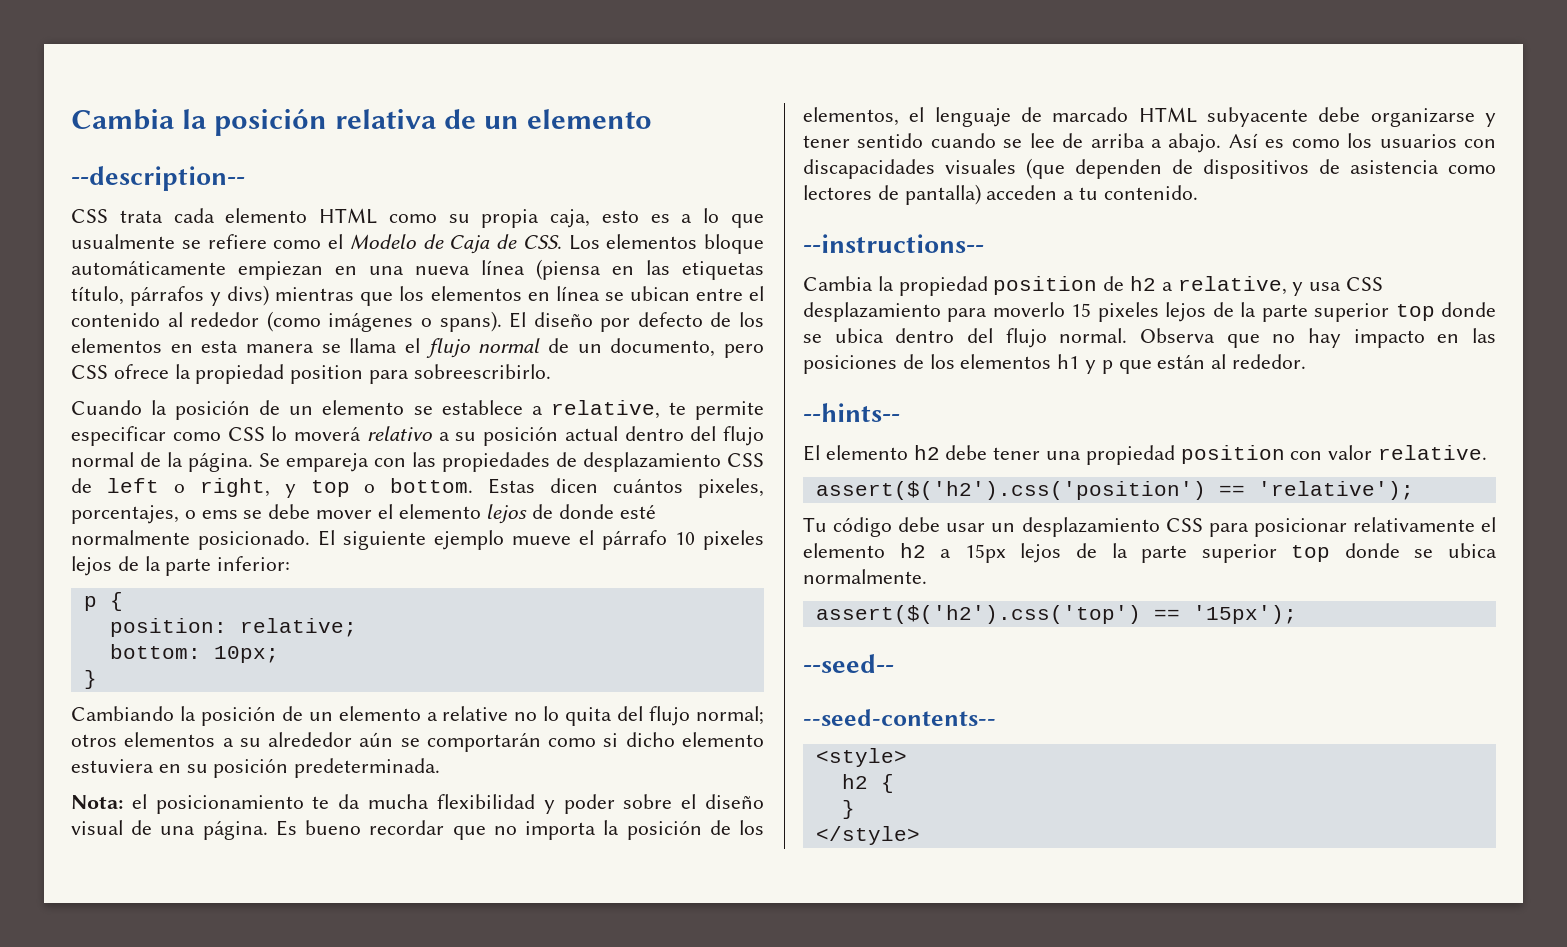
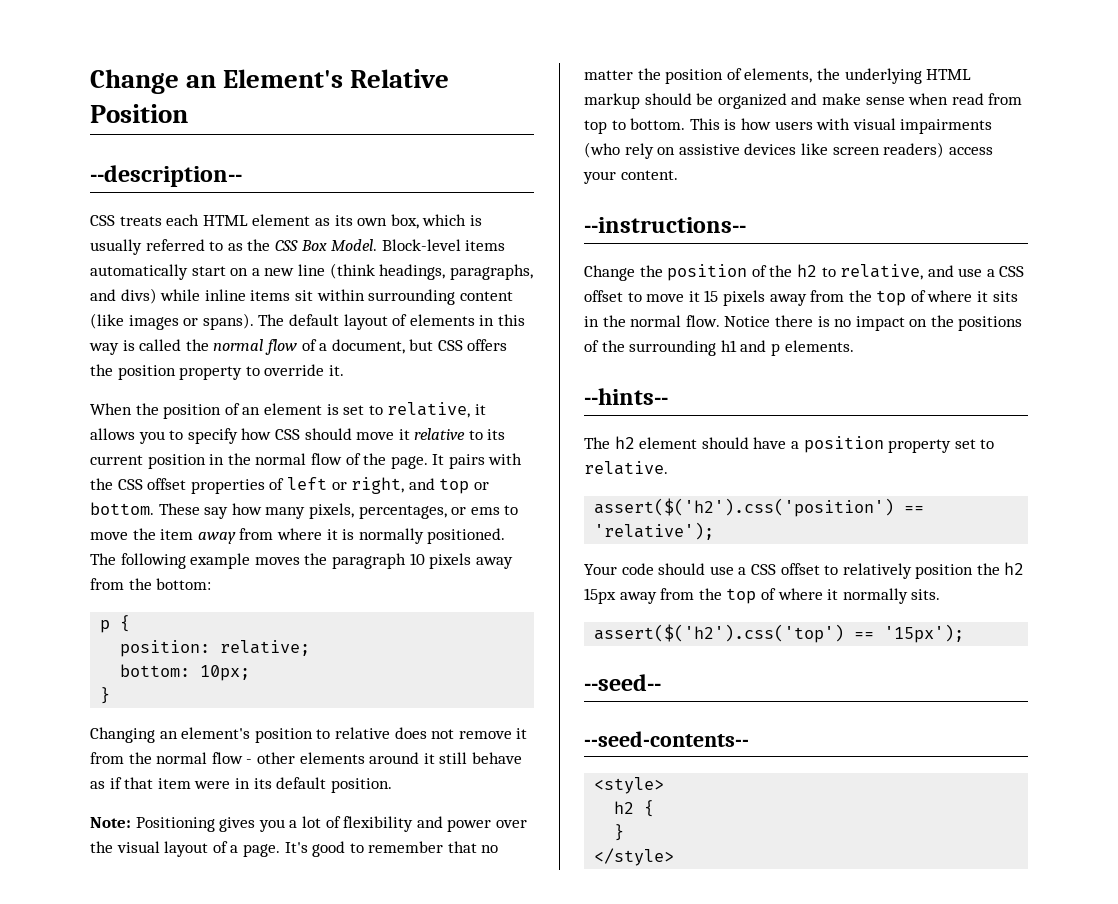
[71,108,652,136] [71,166,245,191] [71,208,764,228] [71,234,764,254] [71,259,764,280] [71,285,765,306] [71,311,764,332] [71,338,764,358] [71,364,551,384] [71,400,764,420] [71,426,764,446] [71,452,764,472] [71,478,764,498] [71,504,656,524] [71,530,764,550] [71,556,291,576] Cambia la posición relativa de un elemento // --description-- // CSS trata cada elemento HTML como su propia caja, esto es a lo que usualmente se refiere como el Modelo de Caja de CSS. Los elementos bloque automáticamente empiezan en una nueva línea (piensa en las etiquetas título, párrafos y divs) mientras que los elementos en línea se ubican entre el contenido al rededor (como imágenes o spans). El diseño por defecto de los elementos en esta manera se llama el flujo normal de un documento, pero CSS ofrece la propiedad position para sobreescribirlo. // Cuando la posición de un elemento se establece a relative, te permite especificar como CSS lo moverá relativo a su posición actual dentro del flujo normal de la página. Se empareja con las propiedades de desplazamiento CSS de left o right, y top o bottom. Estas dicen cuántos pixeles, porcentajes, o ems se debe mover el elemento lejos de donde esté normalmente posicionado. El siguiente ejemplo mueve el párrafo 10 pixeles lejos de la parte inferior: -> [90,69,450,94] [90,104,188,123] [90,165,242,187] [90,214,482,229] [90,239,506,255] [90,263,533,280] [90,288,513,305] [90,313,525,330] [89,339,508,355] [90,364,344,380] [90,402,486,419] [90,428,506,444] [90,453,523,469] [90,477,489,494] [90,502,519,519] [90,528,506,544] [90,553,513,569] [90,578,212,590] Change an Element's Relative Position // --description-- // CSS treats each HTML element as its own box, which is usually referred to as the CSS Box Model. Block-level items automatically start on a new line (think headings, paragraphs, and divs) while inline items sit within surrounding content (like images or spans). The default layout of elements in this way is called the normal flow of a document, but CSS offers the position property to override it. // When the position of an element is set to relative, it allows you to specify how CSS should move it relative to its current position in the normal flow of the page. It pairs with the CSS offset properties of left or right, and top or bottom. These say how many pixels, percentages, or ems to move the item away from where it is normally positioned. The following example moves the paragraph 10 pixels away from the bottom:
[71,706,764,726] [71,732,764,752] [71,758,441,778] [71,794,765,814] [71,820,765,840] [803,107,1496,127] [803,133,1496,153] [803,158,1496,179] [803,184,1198,205] [803,234,984,253] [803,276,1384,296] [803,302,1496,322] [803,328,1496,348] [803,354,1307,374] [803,403,900,422] [803,445,1488,465] [815,481,1414,500] [803,517,1496,537] [803,543,1497,563] [803,569,927,584] Cambiando la posición de un elemento a relative no lo quita del flujo normal; otros elementos a su alrededor aún se comportarán como si dicho elemento estuviera en su posición predeterminada. // Nota: el posicionamiento te da mucha flexibilidad y poder sobre el diseño visual de una página. Es bueno recordar que no importa la posición de los elementos, el lenguaje de marcado HTML subyacente debe organizarse y tener sentido cuando se lee de arriba a abajo. Así es como los usuarios con discapacidades visuales (que dependen de dispositivos de asistencia como lectores de pantalla) acceden a tu contenido. // --instructions-- // Cambia la propiedad position de h2 a relative, y usa CSS desplazamiento para moverlo 15 pixeles lejos de la parte superior top donde se ubica dentro del flujo normal. Observa que no hay impacto en las posiciones de los elementos h1 y p que están al rededor. // --hints-- // El elemento h2 debe tener una propiedad position con valor relative. // assert($('h2').css('position') == 'relative'); // Tu código debe usar un desplazamiento CSS para posicionar relativamente el elemento h2 a 15px lejos de la parte superior top donde se ubica normalmente. -> [90,727,528,743] [90,752,522,764] [90,777,392,793] [90,816,527,832] [90,841,499,857] [584,68,972,84] [584,93,1023,109] [584,118,993,134] [584,142,993,159] [583,170,678,184] [584,217,746,233] [584,264,1025,281] [584,290,1018,306] [584,315,1023,331] [584,340,854,356] [584,388,668,405] [584,436,995,453] [584,461,668,475] [594,498,925,517] [594,522,715,540] [584,562,1025,579] [584,588,941,604] Changing an element's position to relative does not remove it from the normal flow - other elements around it still behave as if that item were in its default position. // Note: Positioning gives you a lot of flexibility and power over the visual layout of a page. It's good to remember that no matter the position of elements, the underlying HTML markup should be organized and make sense when read from top to bottom. This is how users with visual impairments (who rely on assistive devices like screen readers) access your content. // --instructions-- // Change the position of the h2 to relative, and use a CSS offset to move it 15 pixels away from the top of where it sits in the normal flow. Notice there is no impact on the positions of the surrounding h1 and p elements. // --hints-- // The h2 element should have a position property set to relative. // assert($('h2').css('position') == 'relative'); // Your code should use a CSS offset to relatively position the h2 15px away from the top of where it normally sits.

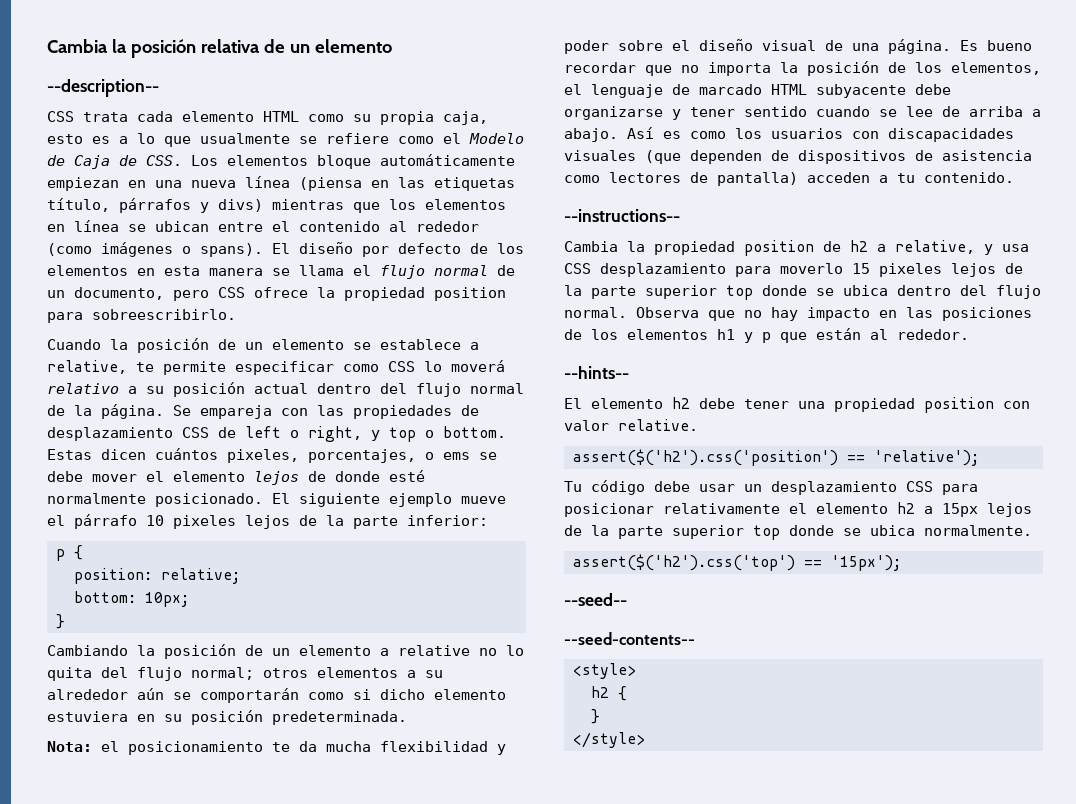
[90,69,450,94] [90,104,188,123] [90,165,242,187] [90,214,482,229] [90,239,506,255] [90,263,533,280] [90,288,513,305] [90,313,525,330] [89,339,508,355] [90,364,344,380] [90,402,486,419] [90,428,506,444] [90,453,523,469] [90,477,489,494] [90,502,519,519] [90,528,506,544] [90,553,513,569] [90,578,212,590] Change an Element's Relative Position // --description-- // CSS treats each HTML element as its own box, which is usually referred to as the CSS Box Model. Block-level items automatically start on a new line (think headings, paragraphs, and divs) while inline items sit within surrounding content (like images or spans). The default layout of elements in this way is called the normal flow of a document, but CSS offers the position property to override it. // When the position of an element is set to relative, it allows you to specify how CSS should move it relative to its current position in the normal flow of the page. It pairs with the CSS offset properties of left or right, and top or bottom. These say how many pixels, percentages, or ems to move the item away from where it is normally positioned. The following example moves the paragraph 10 pixels away from the bottom: -> [47,39,392,58] [47,79,159,97] [47,111,488,125] [47,133,524,147] [47,154,515,169] [47,176,515,191] [47,198,506,213] [47,220,479,232] [47,242,524,257] [47,265,515,279] [47,287,506,301] [47,309,236,323] [47,338,479,353] [47,360,505,375] [47,382,524,397] [47,404,479,419] [47,426,506,442] [47,448,497,463] [47,470,425,485] [47,493,506,507] [47,514,488,529] Cambia la posición relativa de un elemento // --description-- // CSS trata cada elemento HTML como su propia caja, esto es a lo que usualmente se refiere como el Modelo de Caja de CSS. Los elementos bloque automáticamente empiezan en una nueva línea (piensa en las etiquetas título, párrafos y divs) mientras que los elementos en línea se ubican entre el contenido al rededor (como imágenes o spans). El diseño por defecto de los elementos en esta manera se llama el flujo normal de un documento, pero CSS ofrece la propiedad position para sobreescribirlo. // Cuando la posición de un elemento se establece a relative, te permite especificar como CSS lo moverá relativo a su posición actual dentro del flujo normal de la página. Se empareja con las propiedades de desplazamiento CSS de left o right, y top o bottom. Estas dicen cuántos pixeles, porcentajes, o ems se debe mover el elemento lejos de donde esté normalmente posicionado. El siguiente ejemplo mueve el párrafo 10 pixeles lejos de la parte inferior:
[90,727,528,743] [90,752,522,764] [90,777,392,793] [90,816,527,832] [90,841,499,857] [584,68,972,84] [584,93,1023,109] [584,118,993,134] [584,142,993,159] [583,170,678,184] [584,217,746,233] [584,264,1025,281] [584,290,1018,306] [584,315,1023,331] [584,340,854,356] [584,388,668,405] [584,436,995,453] [584,461,668,475] [594,498,925,517] [594,522,715,540] [584,562,1025,579] [584,588,941,604] Changing an element's position to relative does not remove it from the normal flow - other elements around it still behave as if that item were in its default position. // Note: Positioning gives you a lot of flexibility and power over the visual layout of a page. It's good to remember that no matter the position of elements, the underlying HTML markup should be organized and make sense when read from top to bottom. This is how users with visual impairments (who rely on assistive devices like screen readers) access your content. // --instructions-- // Change the position of the h2 to relative, and use a CSS offset to move it 15 pixels away from the top of where it sits in the normal flow. Notice there is no impact on the positions of the surrounding h1 and p elements. // --hints-- // The h2 element should have a position property set to relative. // assert($('h2').css('position') == 'relative'); // Your code should use a CSS offset to relatively position the h2 15px away from the top of where it normally sits. -> [47,644,524,659] [47,667,443,681] [47,688,506,703] [47,710,407,725] [47,741,506,755] [564,39,1032,54] [564,61,1041,76] [564,84,951,98] [564,106,1041,120] [564,127,1014,142] [564,150,1032,164] [564,172,1014,186] [564,209,680,222] [564,240,1029,256] [564,263,1023,277] [564,285,1041,300] [564,307,1032,321] [564,328,969,343] [564,366,629,379] [564,397,1030,413] [564,419,698,431] [572,449,979,466] [564,480,978,495] [564,502,1032,517] [564,525,1032,540] Cambiando la posición de un elemento a relative no lo quita del flujo normal; otros elementos a su alrededor aún se comportarán como si dicho elemento estuviera en su posición predeterminada. // Nota: el posicionamiento te da mucha flexibilidad y poder sobre el diseño visual de una página. Es bueno recordar que no importa la posición de los elementos, el lenguaje de marcado HTML subyacente debe organizarse y tener sentido cuando se lee de arriba a abajo. Así es como los usuarios con discapacidades visuales (que dependen de dispositivos de asistencia como lectores de pantalla) acceden a tu contenido. // --instructions-- // Cambia la propiedad position de h2 a relative, y usa CSS desplazamiento para moverlo 15 pixeles lejos de la parte superior top donde se ubica dentro del flujo normal. Observa que no hay impacto en las posiciones de los elementos h1 y p que están al rededor. // --hints-- // El elemento h2 debe tener una propiedad position con valor relative. // assert($('h2').css('position') == 'relative'); // Tu código debe usar un desplazamiento CSS para posicionar relativamente el elemento h2 a 15px lejos de la parte superior top donde se ubica normalmente.

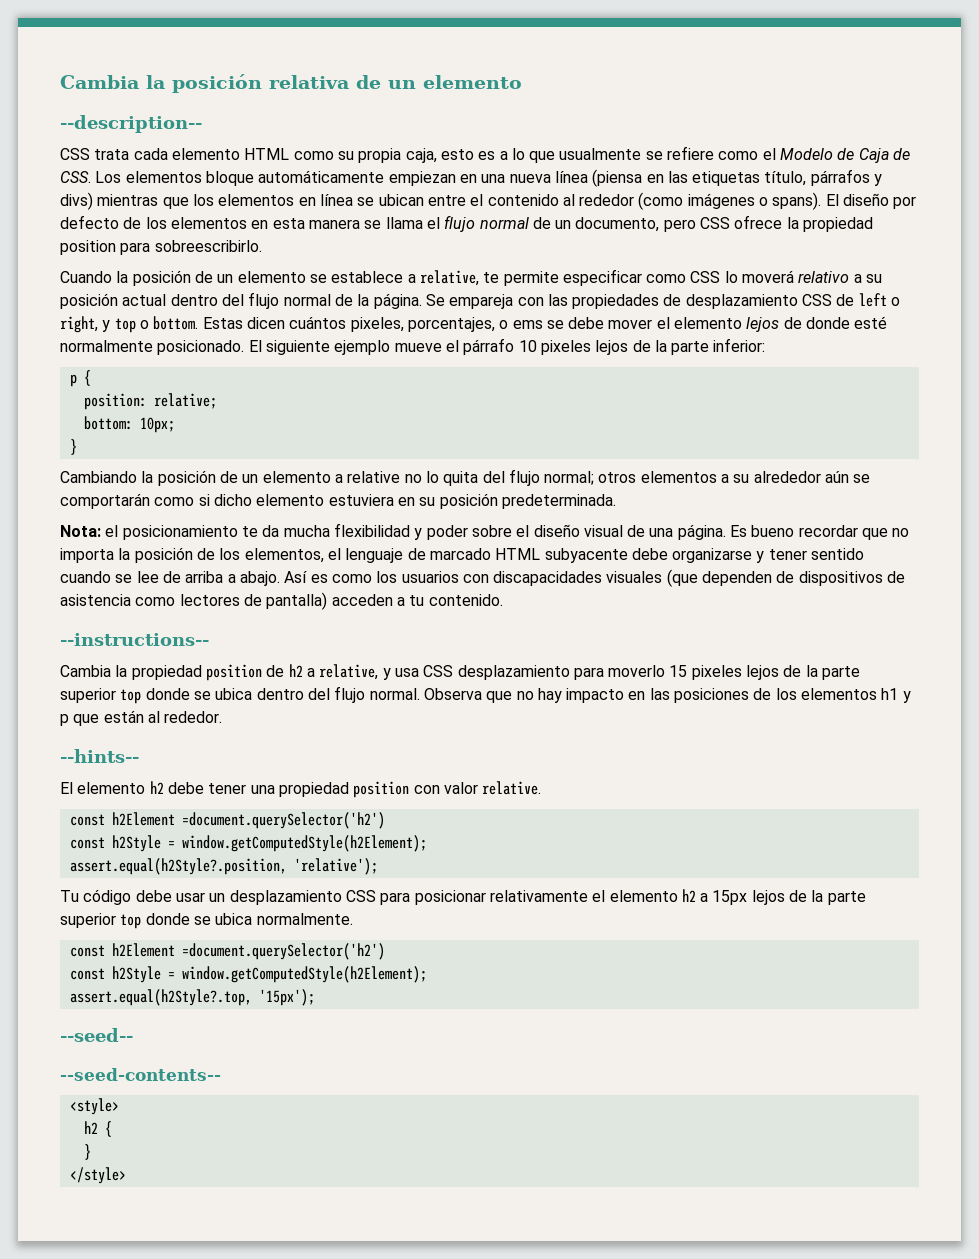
[572,449,865,466] assert($('h2').css('position') == -> [69,812,385,829] [69,835,427,852] [69,858,287,875] const h2Element =document.querySelector('h2') // const h2Style = window.getComputedStyle(h2Element); // assert.equal(h2Style?.position,
[572,554,822,571] assert($('h2').css('top') == -> [69,943,385,960] [69,966,427,983] [69,989,252,1006] const h2Element =document.querySelector('h2') // const h2Style = window.getComputedStyle(h2Element); // assert.equal(h2Style?.top,

